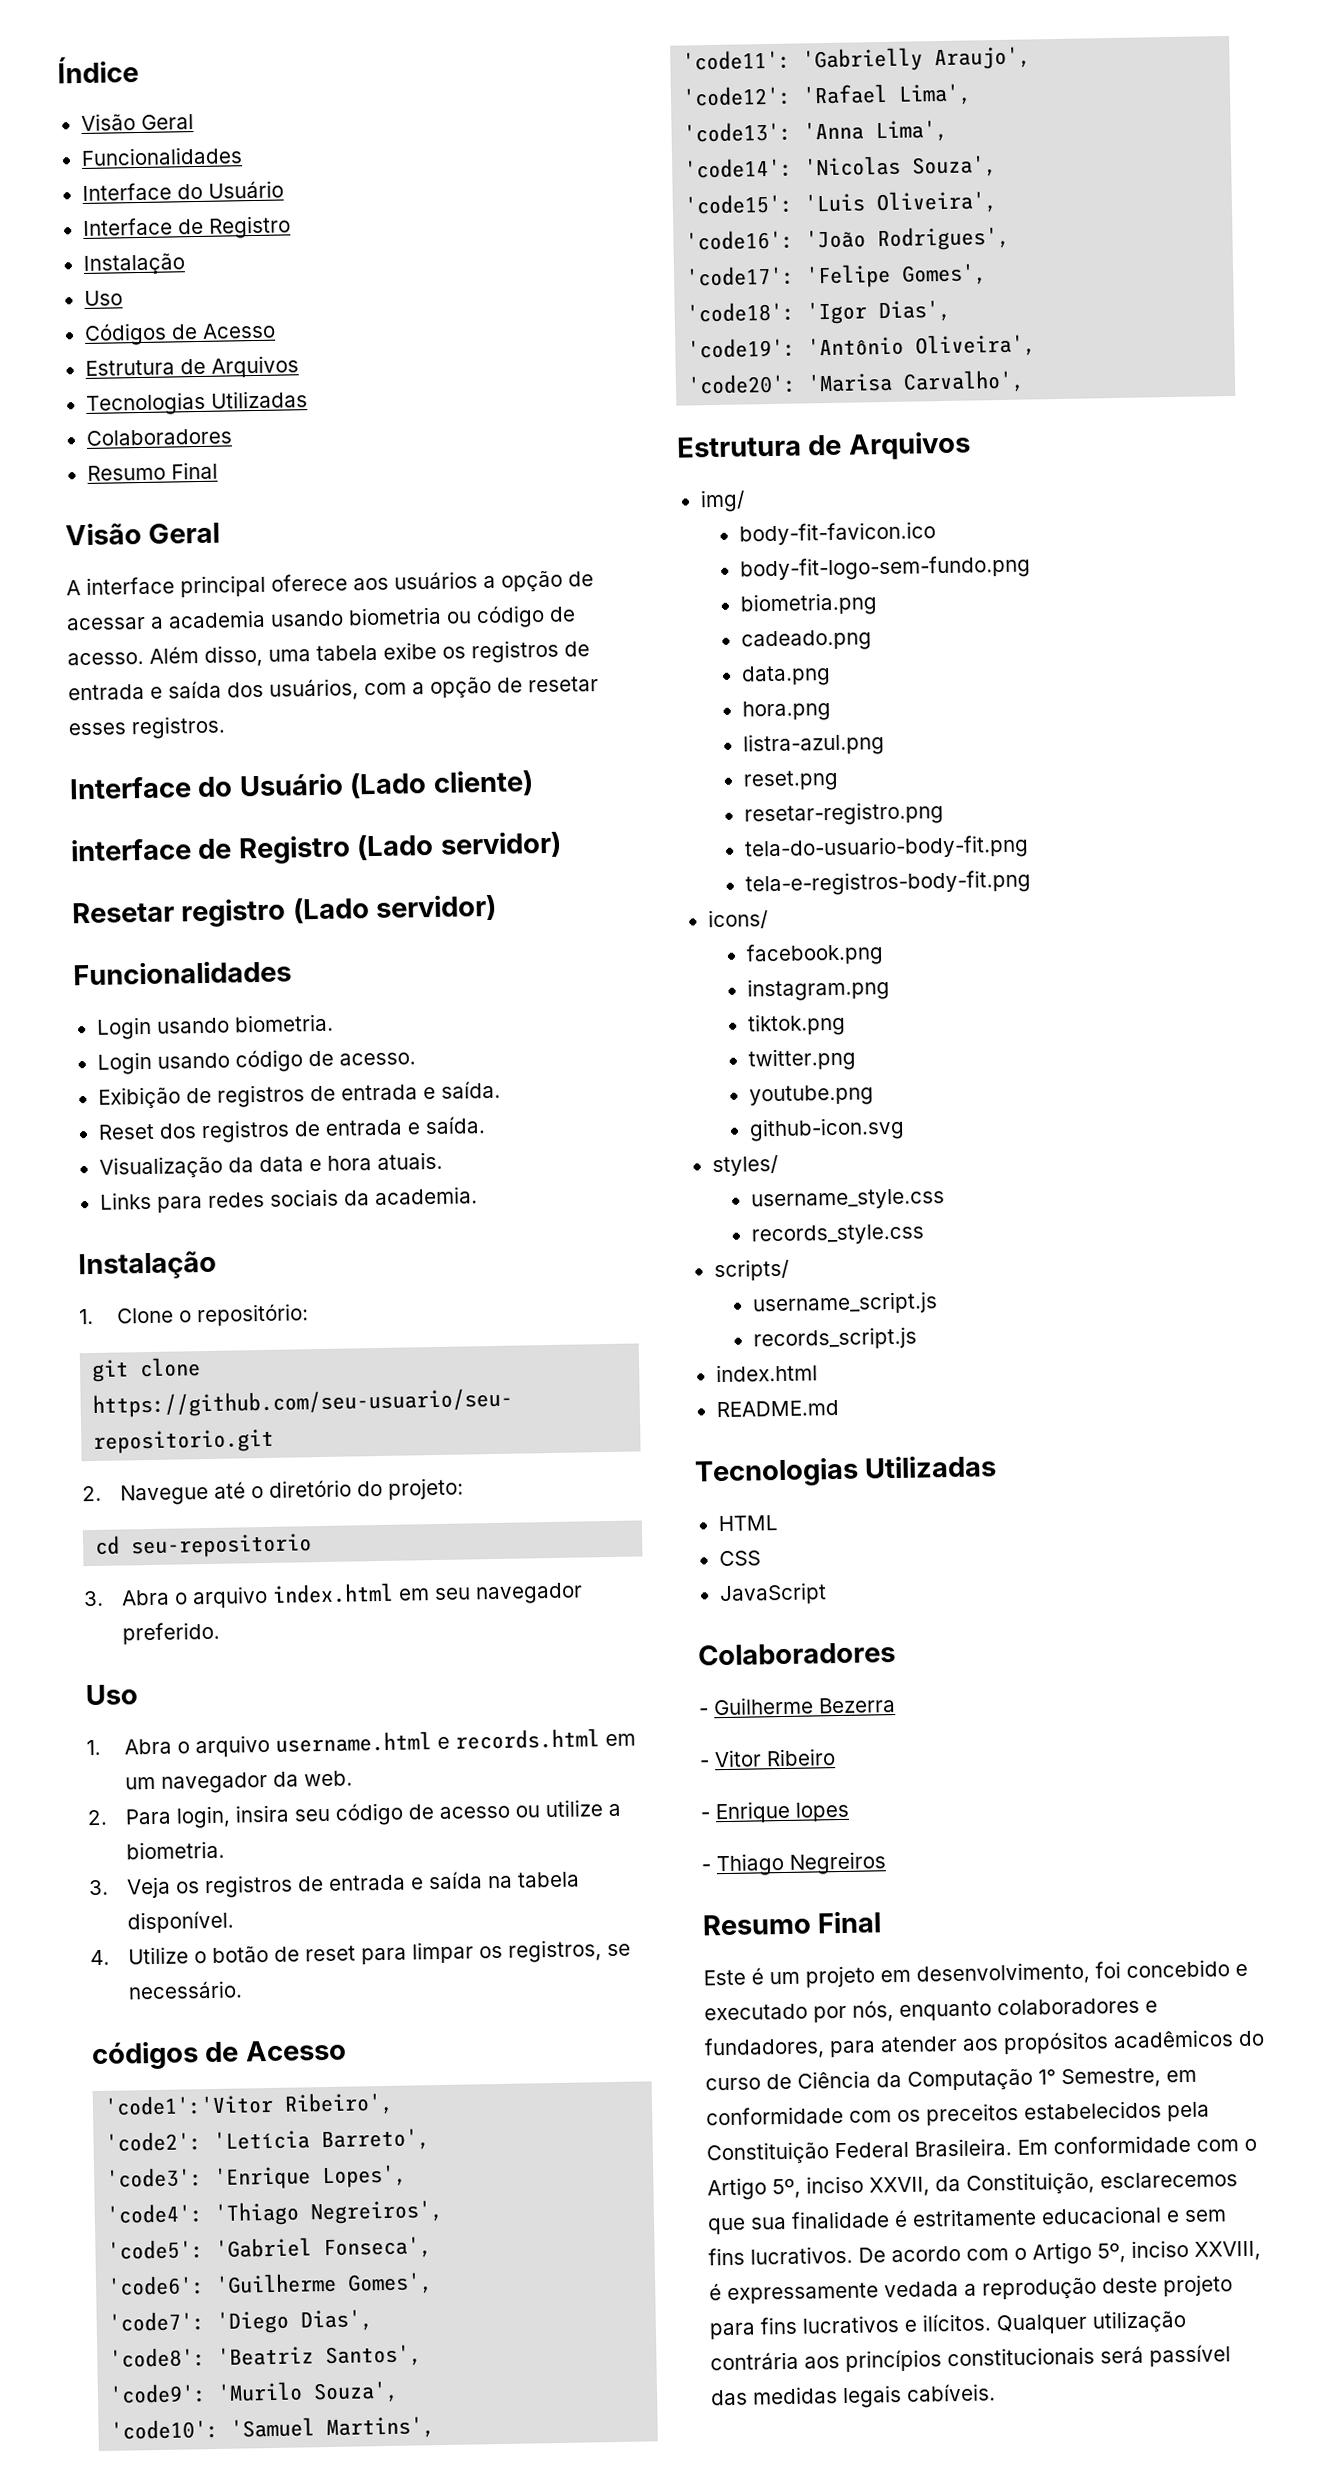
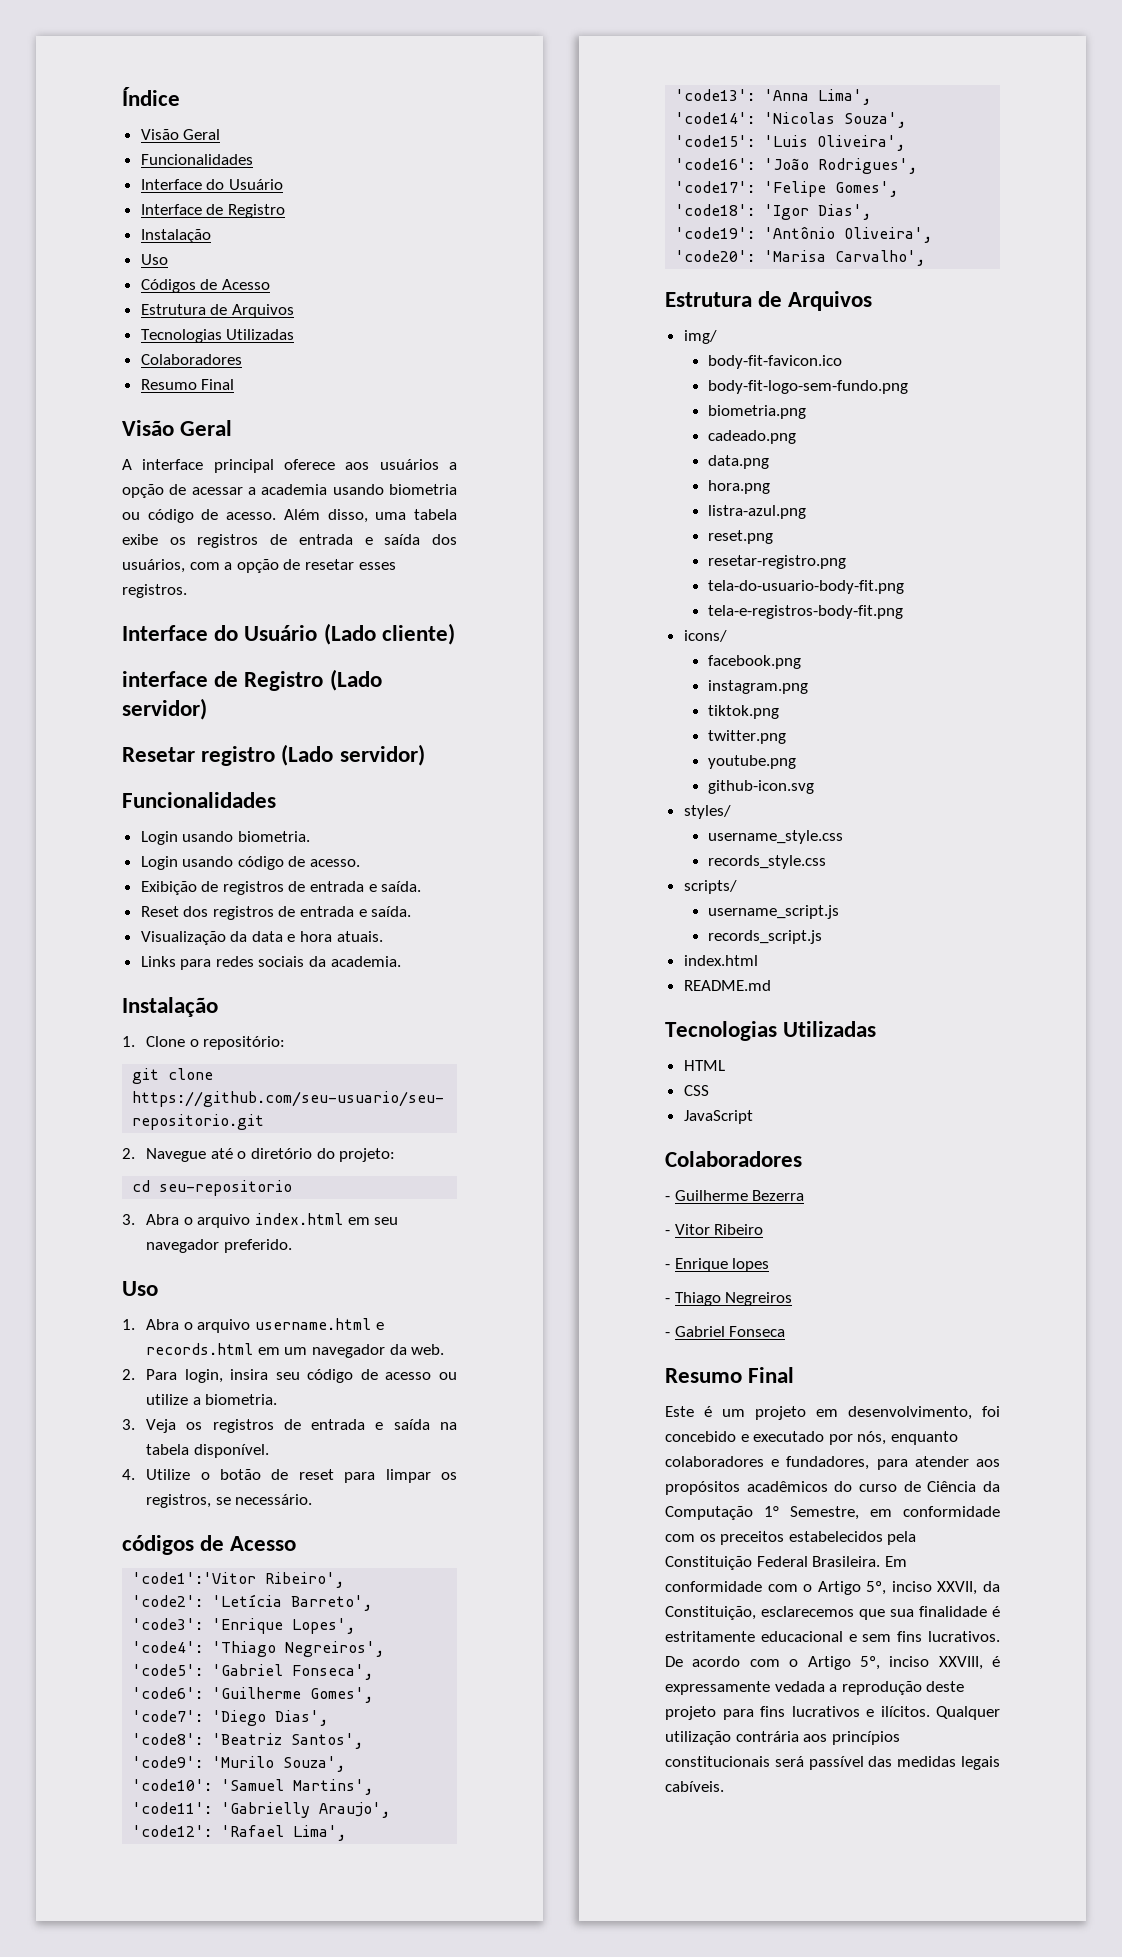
(886, 1863) none -> [665,1326,786,1337] // - Gabriel Fonseca

